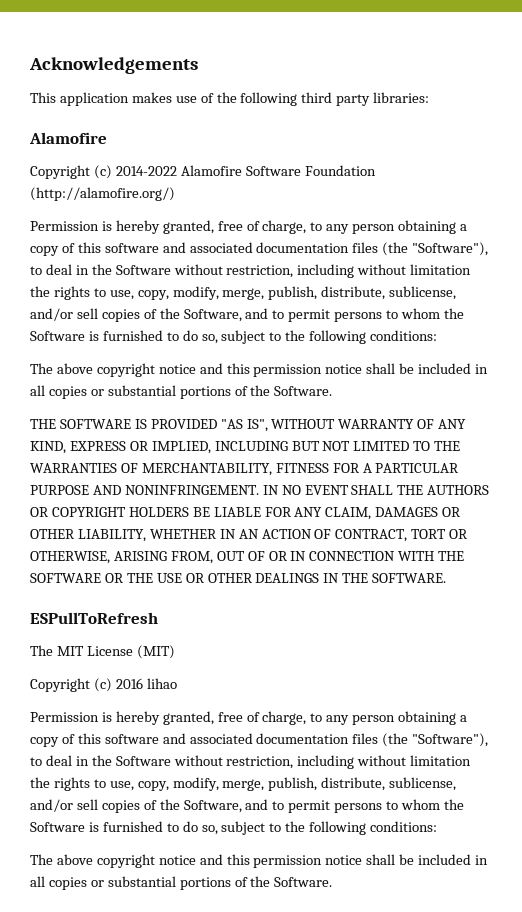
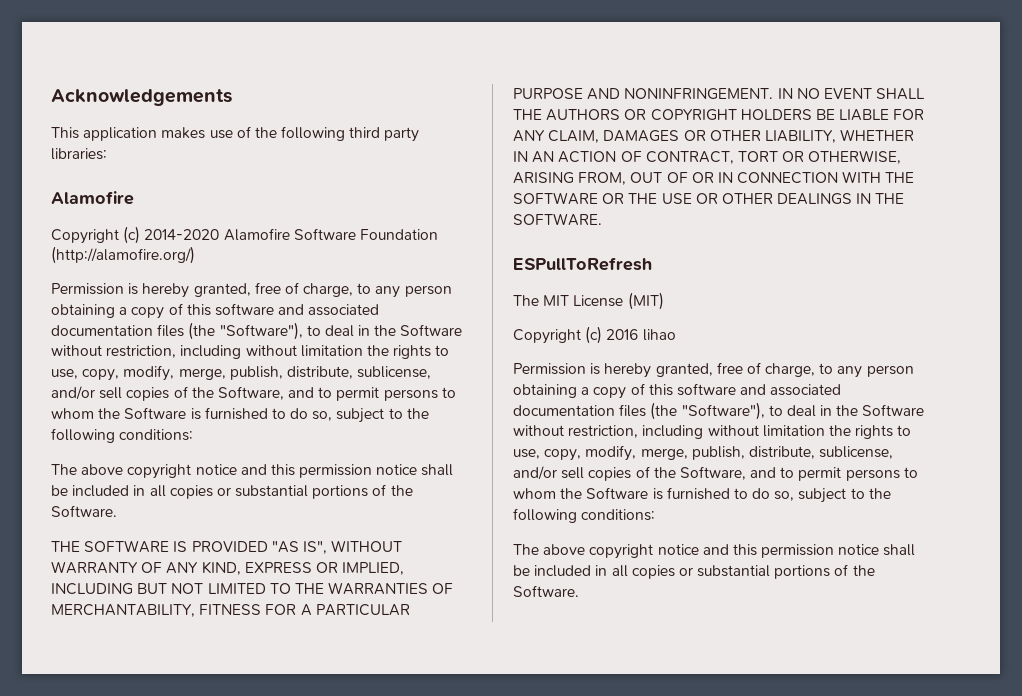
[115,166,177,176] 2014-2022 -> [144,229,220,240] 2014-2020

